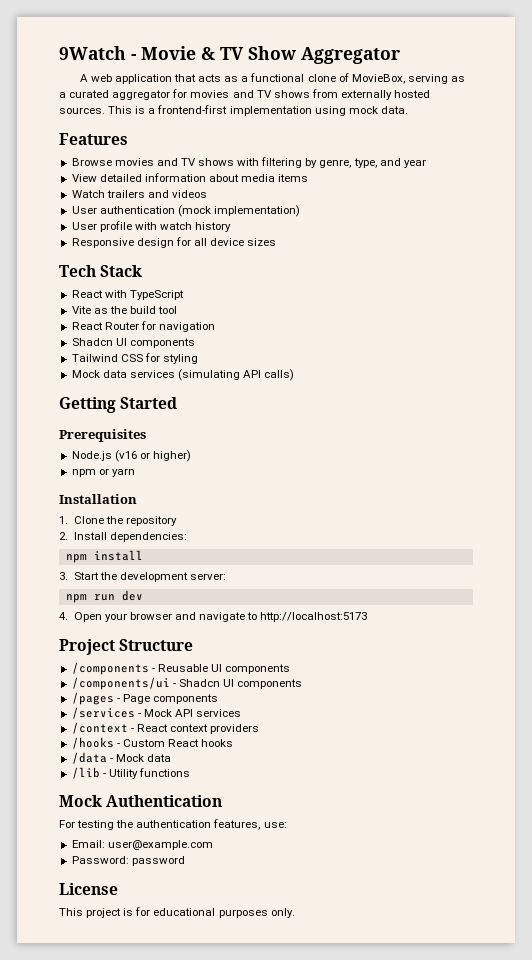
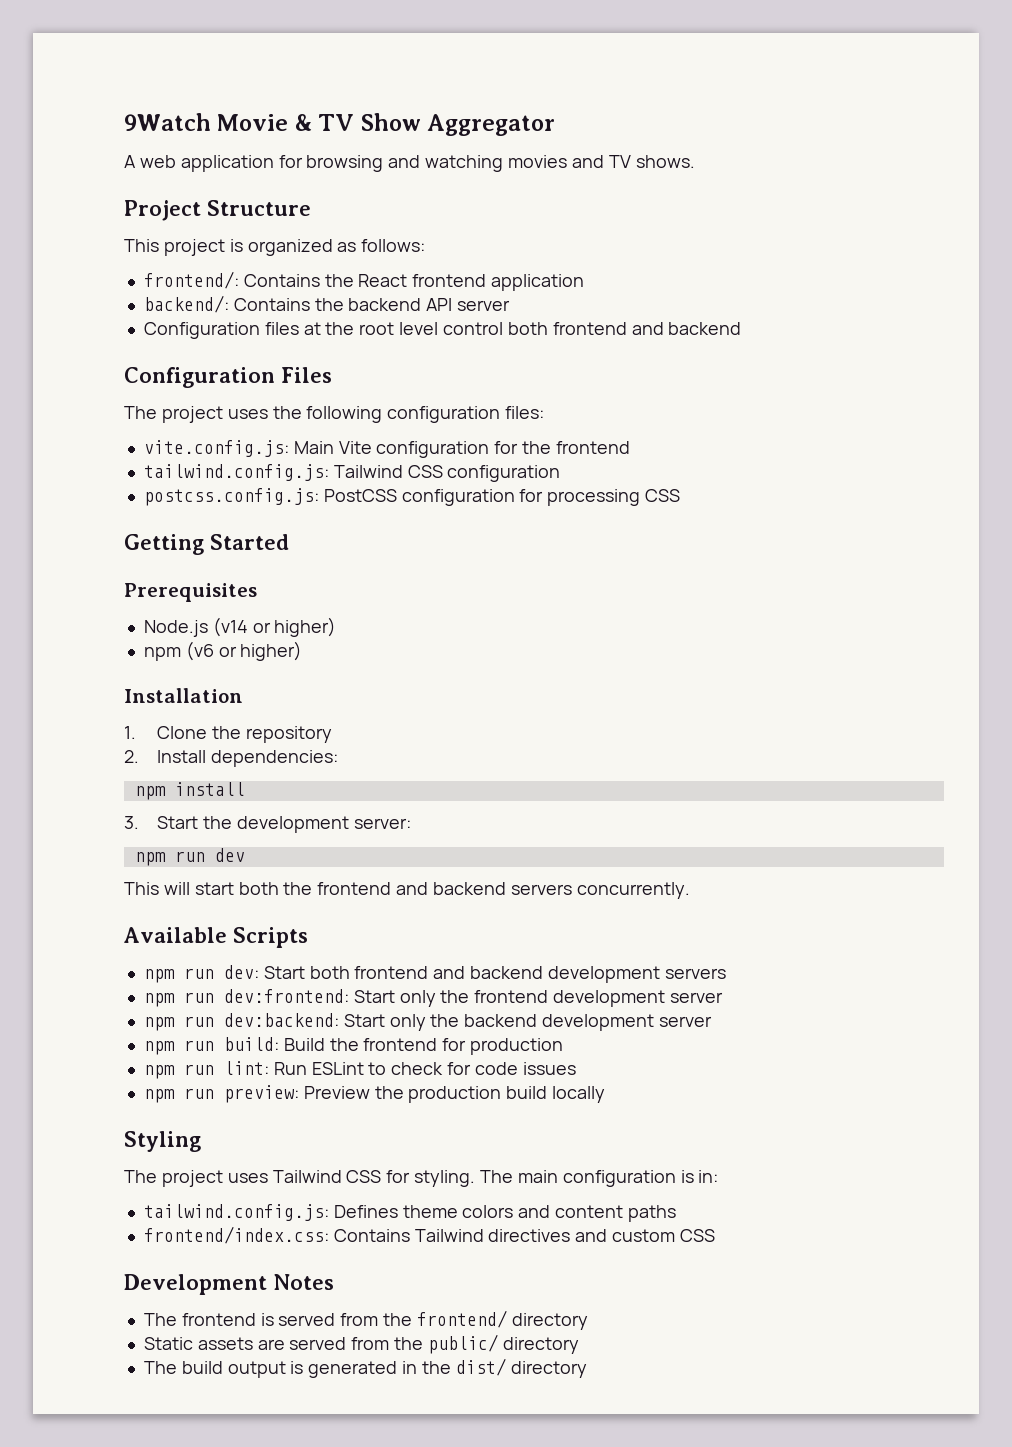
[131,54,136,60] - -> (211, 122) none
[174,73,465,84] [59,89,431,100] [59,105,408,116] [59,133,128,145] [71,157,426,168] [71,173,309,182] [71,190,207,198] [71,205,300,217] [71,221,232,232] [71,237,277,248] [59,265,143,277] [71,290,184,300] [71,306,178,314] [71,321,215,332] [71,338,195,348] [71,353,198,364] [71,369,295,381] that acts as a functional clone of MovieBox, serving as a curated aggregator for movies and TV shows from externally hosted sources. This is a frontend-first implementation using mock data. // Features // Browse movies and TV shows with filtering by genre, type, and year // View detailed information about media items // Watch trailers and videos // User authentication (mock implementation) // User profile with watch history // Responsive design for all device sizes // Tech Stack // React with TypeScript // Vite as the build tool // React Router for navigation // Shadcn UI components // Tailwind CSS for styling // Mock data services (simulating API calls) -> [278,155,695,172] [124,200,311,221] [124,239,426,256] [143,271,585,291] [143,295,511,313] [143,322,742,339] [124,367,332,388] [124,406,545,423] [143,440,630,458] [143,464,561,482] [143,488,681,506] for browsing and watching movies and TV shows. // Project Structure // This project is organized as follows: // frontend/: Contains the React frontend application // backend/: Contains the backend API server // Configuration files at the root level control both frontend and backend // Configuration Files // The project uses the following configuration files: // vite.config.js: Main Vite configuration for the frontend // tailwind.config.js: Tailwind CSS configuration // postcss.config.js: PostCSS configuration for processing CSS
[114,450,137,462] (v16 -> [212,617,248,637] (v14
[98,468,135,477] or yarn -> [185,641,303,661] (v6 or higher)
[59,612,368,622] [59,639,194,655] [71,662,291,675] [71,677,303,690] [71,692,218,705] [71,707,242,719] [71,722,260,734] [71,737,234,749] [71,752,171,764] [71,767,190,779] [59,795,223,807] [59,819,287,830] [71,840,213,850] [71,856,185,866] [59,883,118,895] [59,907,295,918] 4. Open your browser and navigate to http://localhost:5173 // Project Structure // /components - Reusable UI components // /components/ui - Shadcn UI components // /pages - Page components // /services - Mock API services // /context - React context providers // /hooks - Custom React hooks // /data - Mock data // /lib - Utility functions // Mock Authentication // For testing the authentication features, use: // Email: user@example.com // Password: password // License // This project is for educational purposes only. -> [124,882,690,899] [124,927,308,948] [143,965,726,983] [143,989,723,1007] [143,1013,712,1031] [143,1037,564,1055] [143,1061,576,1079] [143,1085,606,1103] [124,1131,201,1152] [124,1170,719,1187] [143,1204,676,1222] [143,1226,715,1244] [124,1274,334,1295] [143,1310,588,1330] [143,1334,579,1354] [143,1358,587,1378] This will start both the frontend and backend servers concurrently. // Available Scripts // npm run dev: Start both frontend and backend development servers // npm run dev:frontend: Start only the frontend development server // npm run dev:backend: Start only the backend development server // npm run build: Build the frontend for production // npm run lint: Run ESLint to check for code issues // npm run preview: Preview the production build locally // Styling // The project uses Tailwind CSS for styling. The main configuration is in: // tailwind.config.js: Defines theme colors and content paths // frontend/index.css: Contains Tailwind directives and custom CSS // Development Notes // The frontend is served from the frontend/ directory // Static assets are served from the public/ directory // The build output is generated in the dist/ directory

